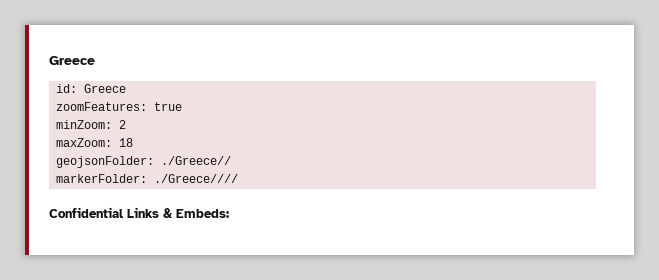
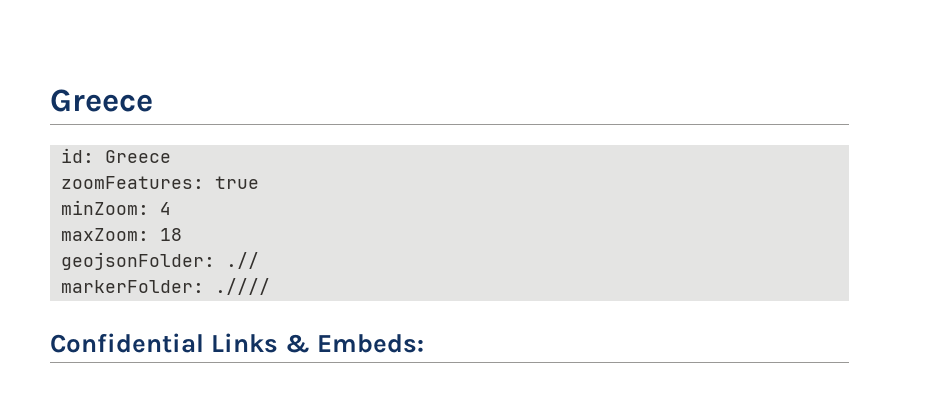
[118,120,126,129] 2 -> [160,202,172,215] 4
[160,156,231,165] ./Greece// -> [226,252,260,269] .//
[153,174,238,183] ./Greece//// -> [215,278,271,295] .////

